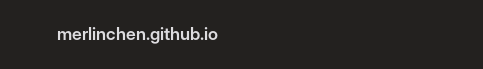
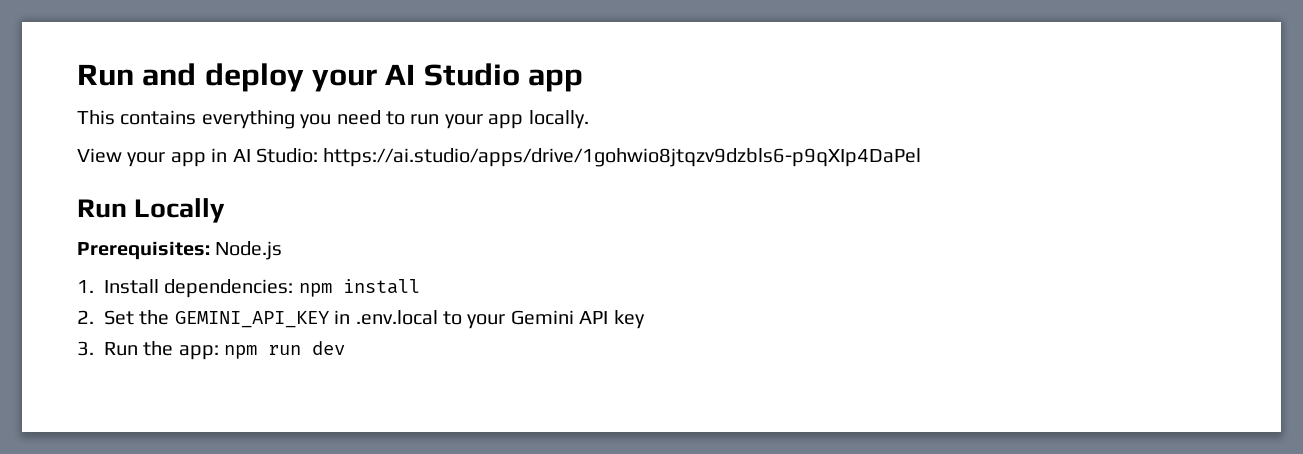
[57,27,218,44] merlinchen.github.io -> [77,63,584,92] [77,110,589,129] [77,148,922,167] [77,198,226,223] [77,241,283,260] [77,279,420,298] [77,310,645,329] [77,341,346,360] Run and deploy your AI Studio app // This contains everything you need to run your app locally. // View your app in AI Studio: https://ai.studio/apps/drive/1gohwio8jtqzv9dzbls6-p9qXIp4DaPel // Run Locally // Prerequisites: Node.js // 1. Install dependencies: npm install // 2. Set the GEMINI_API_KEY in .env.local to your Gemini API key // 3. Run the app: npm run dev

